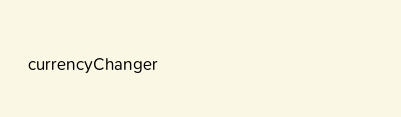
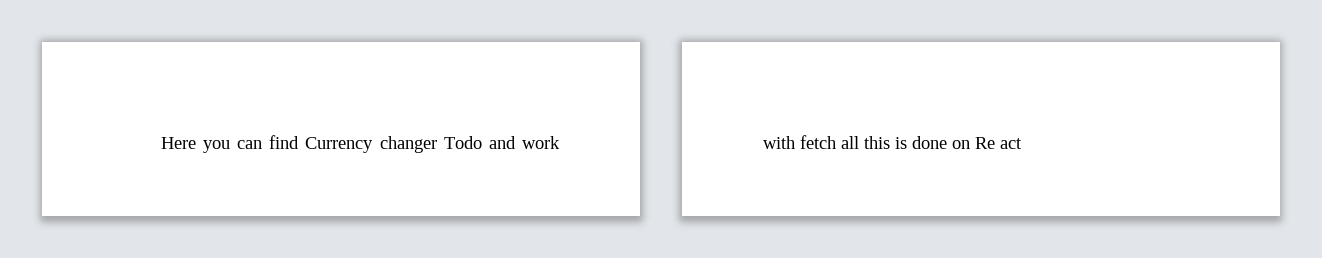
[28,58,158,74] currencyChanger -> [160,135,1022,153] Here you can find Currency changer Todo and work with fetch all this is done on Re act

